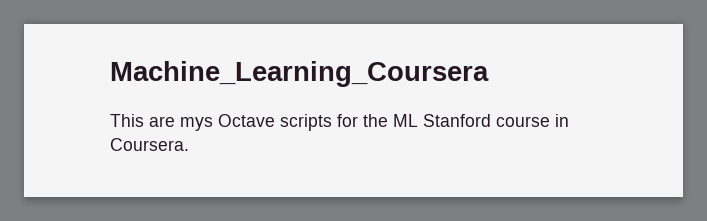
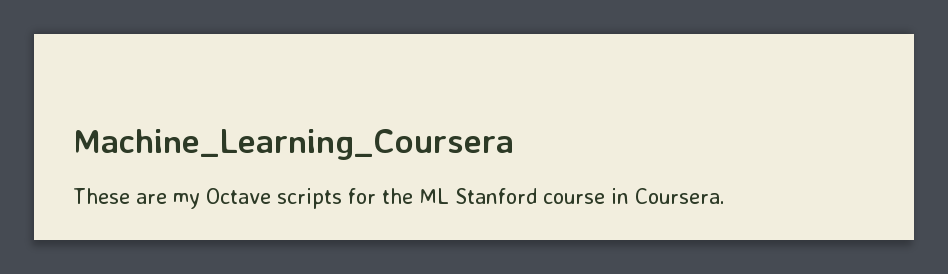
[110,114,213,131] This are mys -> [73,188,200,209] These are my

